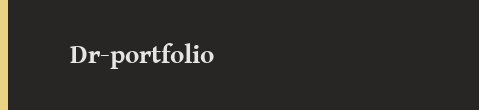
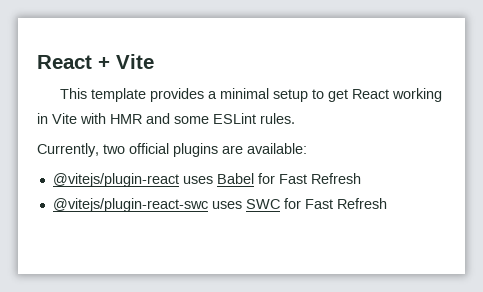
[70,43,214,69] Dr-portfolio -> [37,54,154,69] [60,88,443,102] [37,113,295,124] [37,143,307,157] [52,173,361,187] [52,198,387,212] React + Vite // This template provides a minimal setup to get React working in Vite with HMR and some ESLint rules. // Currently, two official plugins are available: // @vitejs/plugin-react uses Babel for Fast Refresh // @vitejs/plugin-react-swc uses SWC for Fast Refresh

